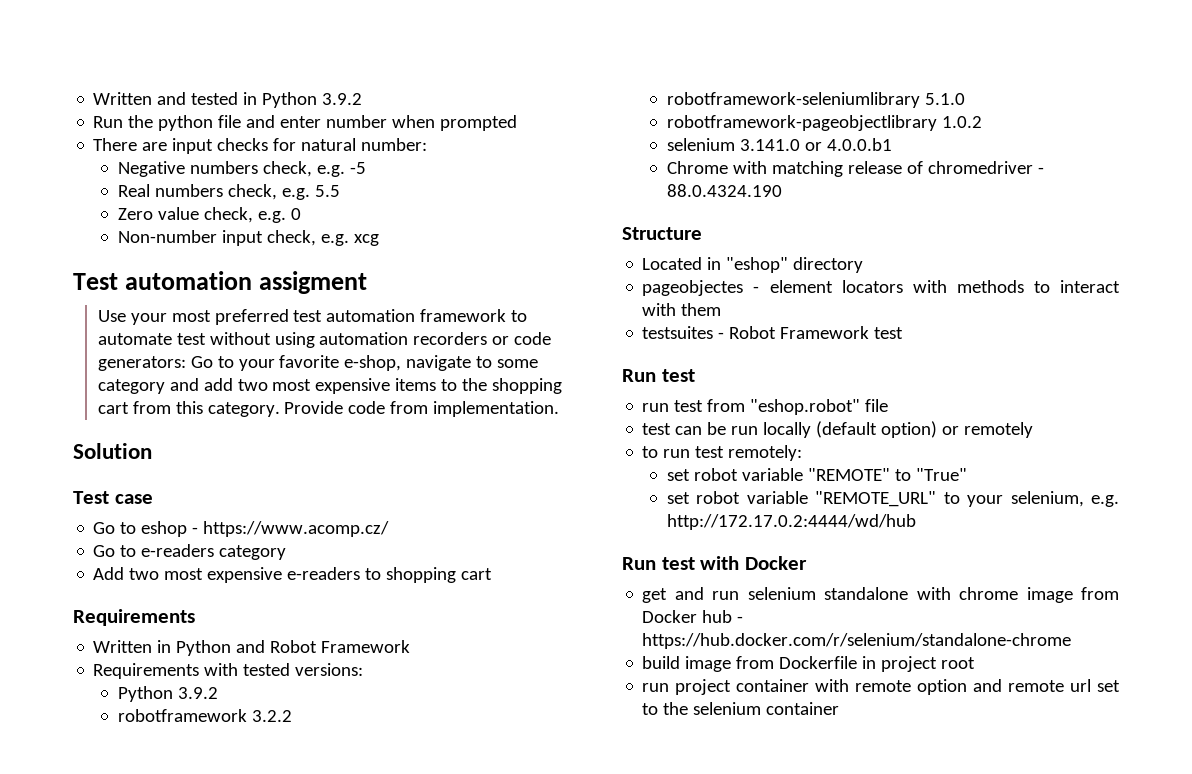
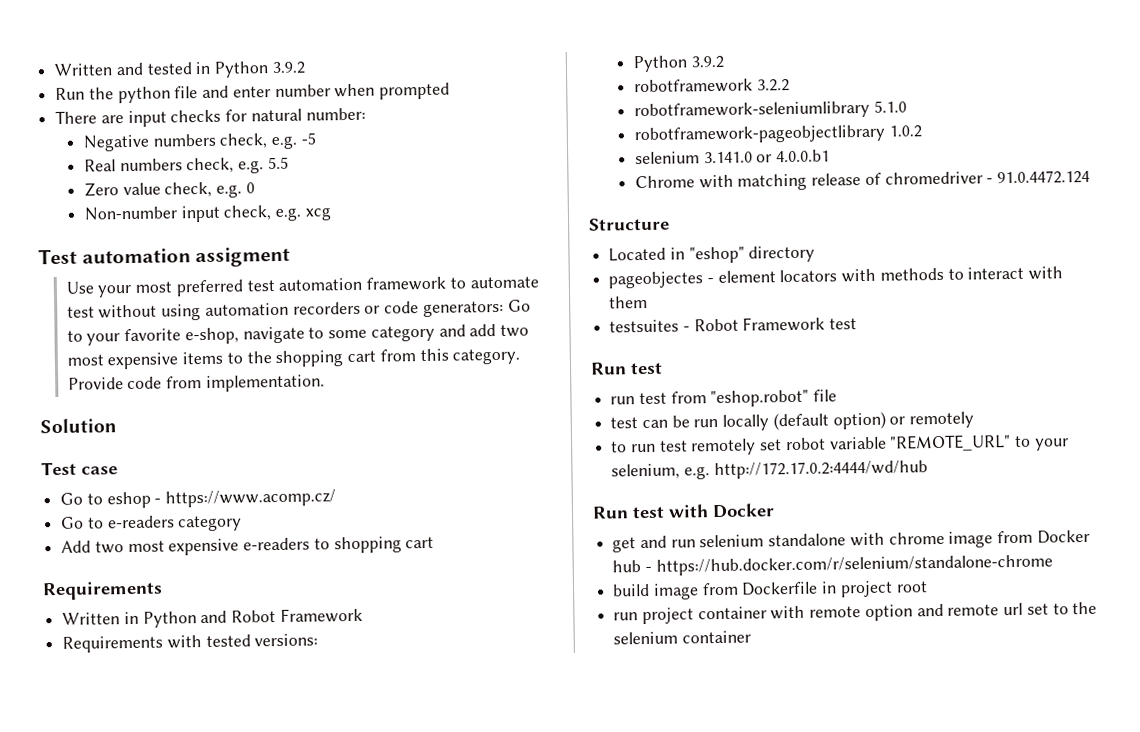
[666,184,782,197] 88.0.4324.190 -> [997,169,1091,185] 91.0.4472.124
[728,445,803,461] [666,468,967,481] remotely: // set robot variable "REMOTE" to "True" // -> [691,438,757,456] remotely

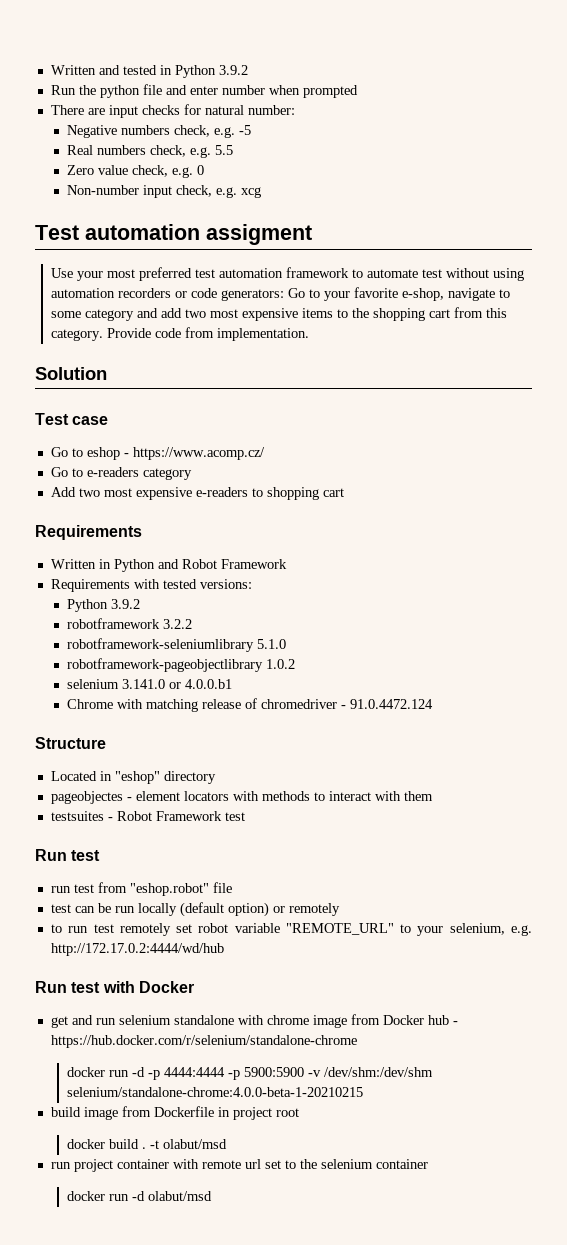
(1053, 565) none -> [67,1067,434,1080] [67,1087,364,1097] // docker run -d -p 4444:4444 -p 5900:5900 -v /dev/shm:/dev/shm selenium/standalone-chrome:4.0.0-beta-1-20210215
(928, 587) none -> [67,1139,228,1149] // docker build . -t olabut/msd
[864,603,1000,622] option and remote -> (241, 1164) none
(751, 637) none -> [67,1191,213,1201] // docker run -d olabut/msd

